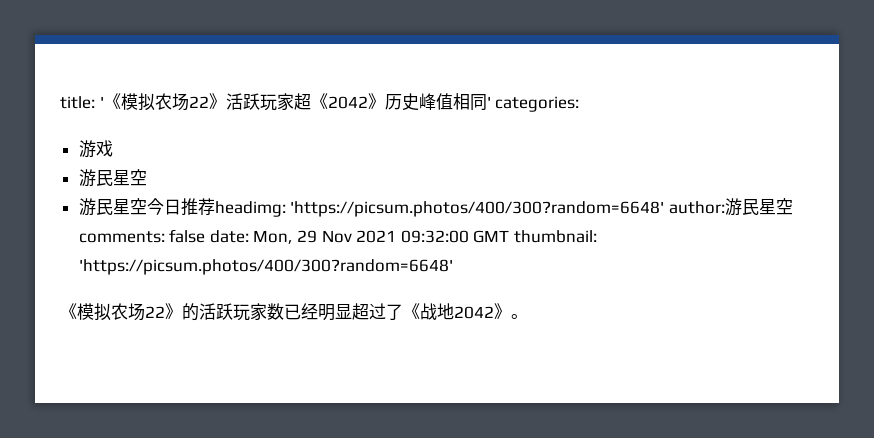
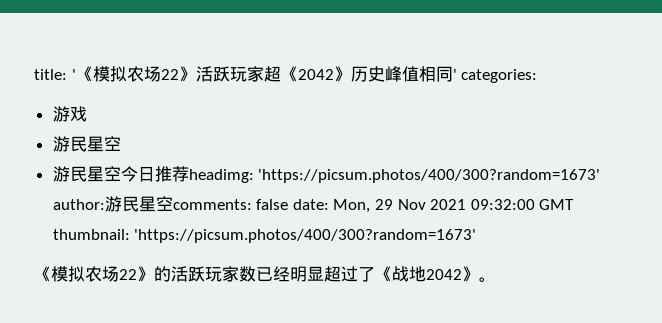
[290,201,665,217] 'https://picsum.photos/400/300?random=6648' -> [258,169,601,183] 'https://picsum.photos/400/300?random=1673'
[78,259,453,275] 'https://picsum.photos/400/300?random=6648' -> [134,229,477,243] 'https://picsum.photos/400/300?random=1673'

